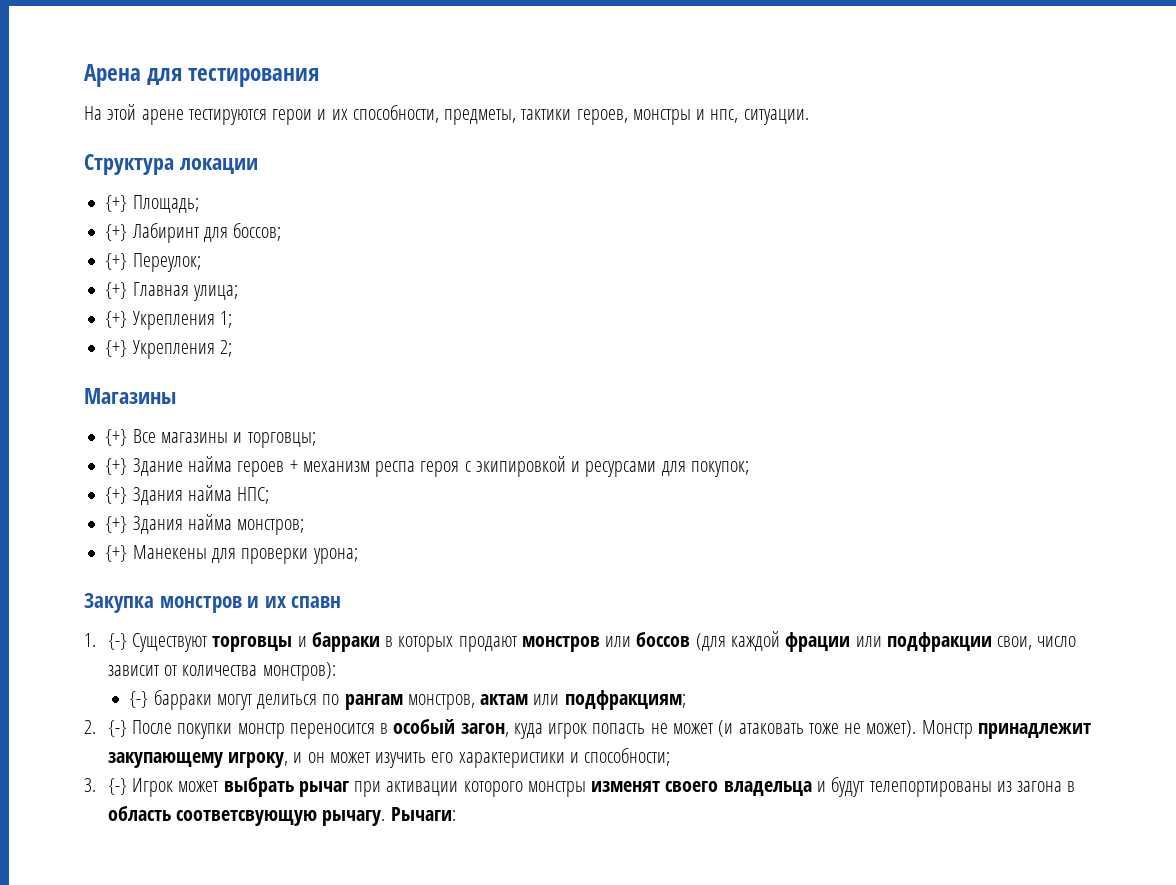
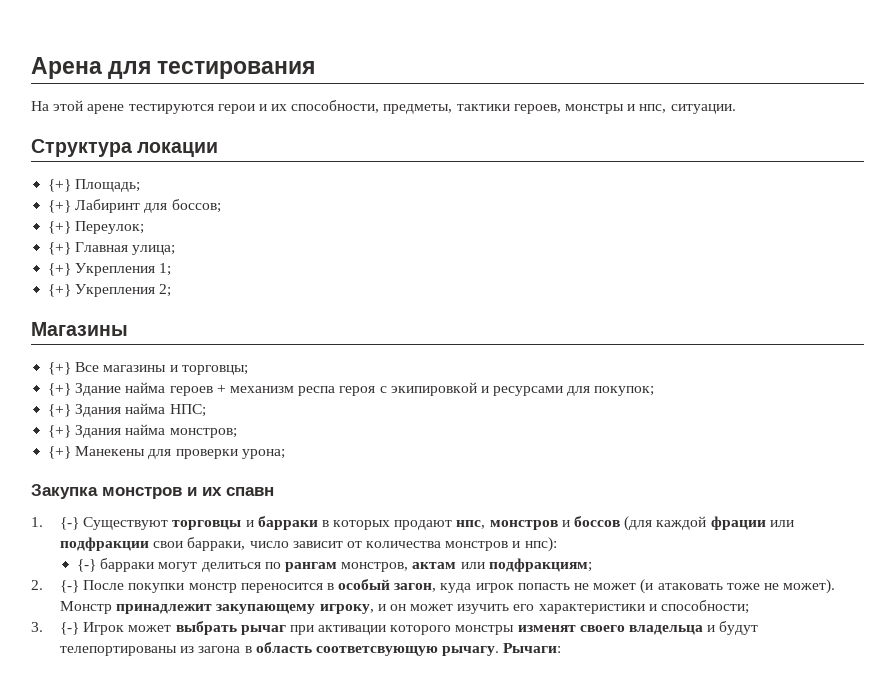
[521,636,632,652] монстров или -> [456,520,570,530] нпс, монстров и
[997,636,1033,650] свои, -> [153,537,246,551] свои барраки,
[262,662,336,681] монстров): -> [445,537,557,552] монстров и нпс):

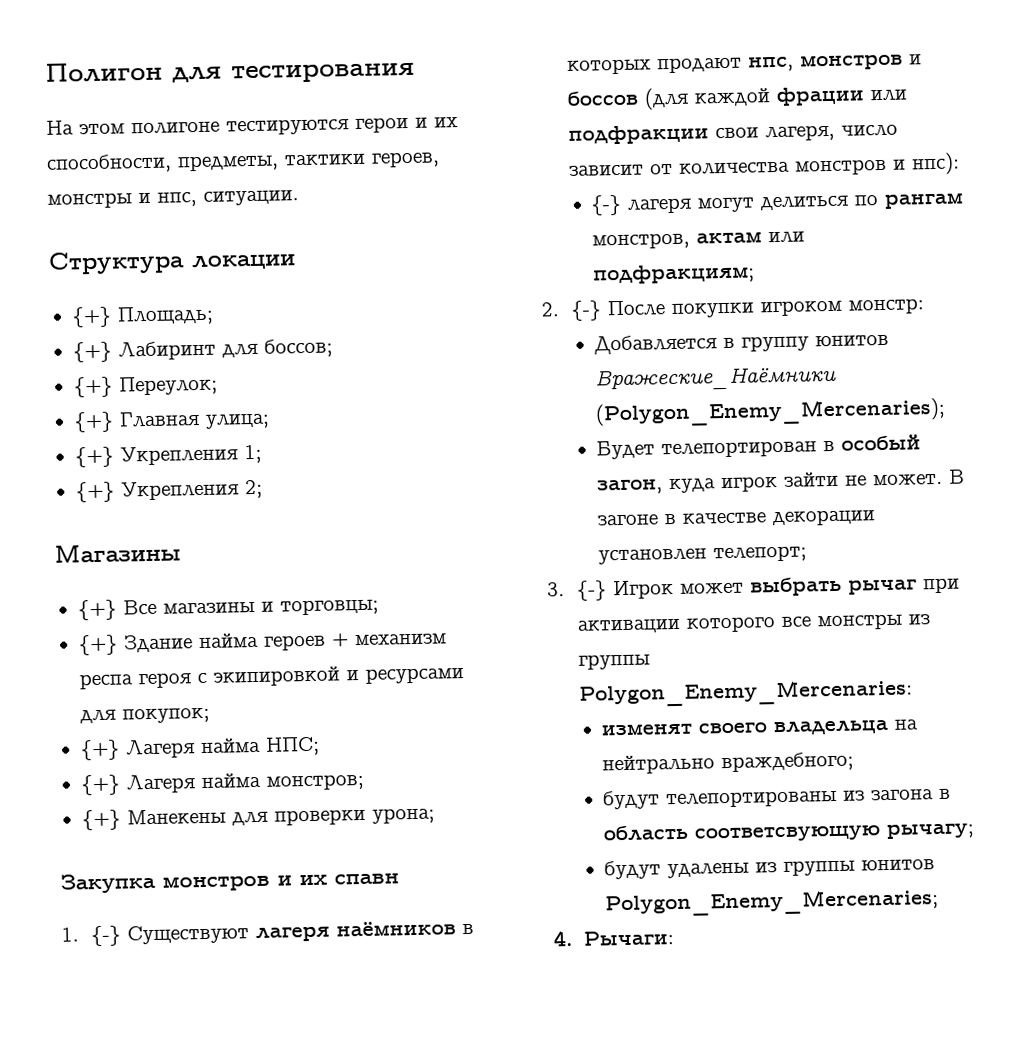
[31,57,102,79] Арена -> [45,61,163,83] Полигон
[53,100,125,114] этой арене -> [79,121,220,135] этом полигоне
[75,404,122,417] Здания -> [124,739,195,759] Лагеря
[75,425,122,438] Здания -> [125,774,195,794] Лагеря
[172,516,318,530] торговцы и барраки -> [254,920,456,943] лагеря наёмников
[187,537,246,551] барраки, -> [764,124,835,142] лагеря,
[100,558,155,572] барраки -> [627,197,693,214] лагеря
[188,583,323,593] монстр переносится -> [759,298,925,317] [594,334,890,355] [595,365,838,392] [595,397,947,428] [596,440,818,460] игроком монстр: // Добавляется в группу юнитов Вражеские_Наёмники (Polygon_Enemy_Mercenaries); // Будет телепортирован
[517,579,836,594] [59,600,750,614] попасть не может (и атаковать тоже не может). Монстр принадлежит закупающему игроку, и он может изучить его характеристики и способности; -> [784,469,966,487] [597,509,877,527] [598,545,808,565] зайти не может. В загоне в качестве декорации установлен телепорт;
[455,625,716,635] монстры изменят своего владельца и -> [780,613,930,631] [577,653,650,670] [578,678,913,708] [601,719,919,736] [602,751,855,775] все монстры из группы Polygon_Enemy_Mercenaries: // изменят своего владельца на нейтрально враждебного; //
[442,646,500,656] рычагу. -> [886,823,975,839] [604,859,936,880] [605,888,940,918] [553,929,573,947] рычагу; // будут удалены из группы юнитов Polygon_Enemy_Mercenaries; // 4.

